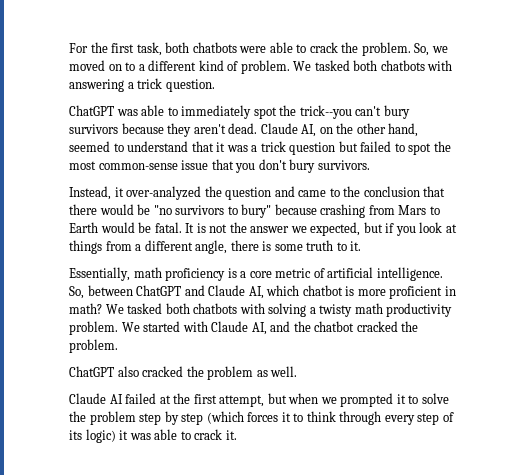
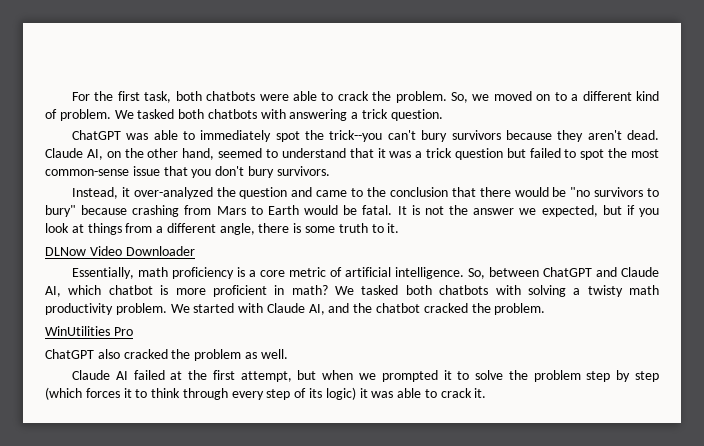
(362, 246) none -> [45,246,195,256] // DLNow Video Downloader
(118, 346) none -> [45,326,133,336] // WinUtilities Pro

